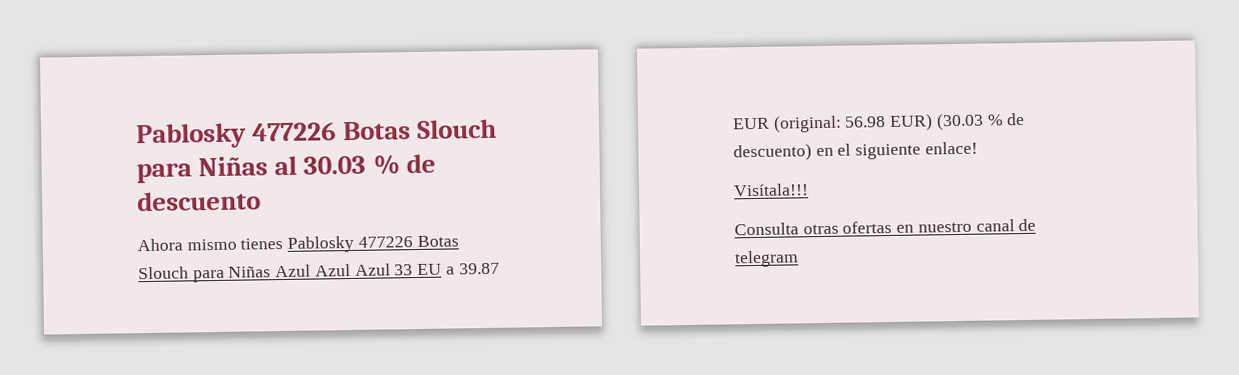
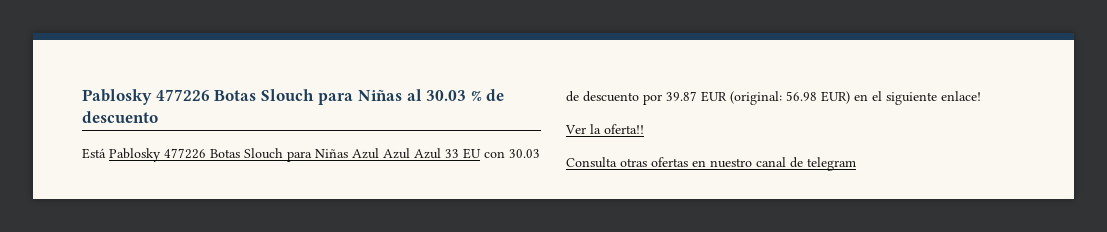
[137,237,284,252] Ahora mismo tienes -> [82,148,106,159] Está
[445,266,455,275] a -> [484,149,540,158] [566,91,662,105] con 30.03 de descuento por
[935,112,1026,131] [733,143,812,162] (30.03 % de descuento) -> (850, 97) none
[733,183,809,197] Visítala!!! -> [565,124,644,134] Ver la oferta!!

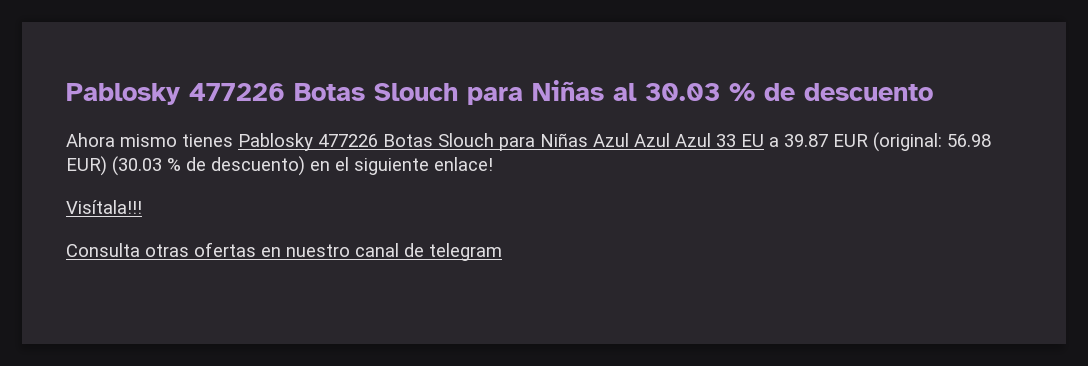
[82,148,106,159] Está -> [66,133,233,147] Ahora mismo tienes
[484,149,540,158] [566,91,662,105] con 30.03 de descuento por -> [769,137,779,147] a
(850, 97) none -> [112,156,305,176] (30.03 % de descuento)
[565,124,644,134] Ver la oferta!! -> [66,200,142,214] Visítala!!!

